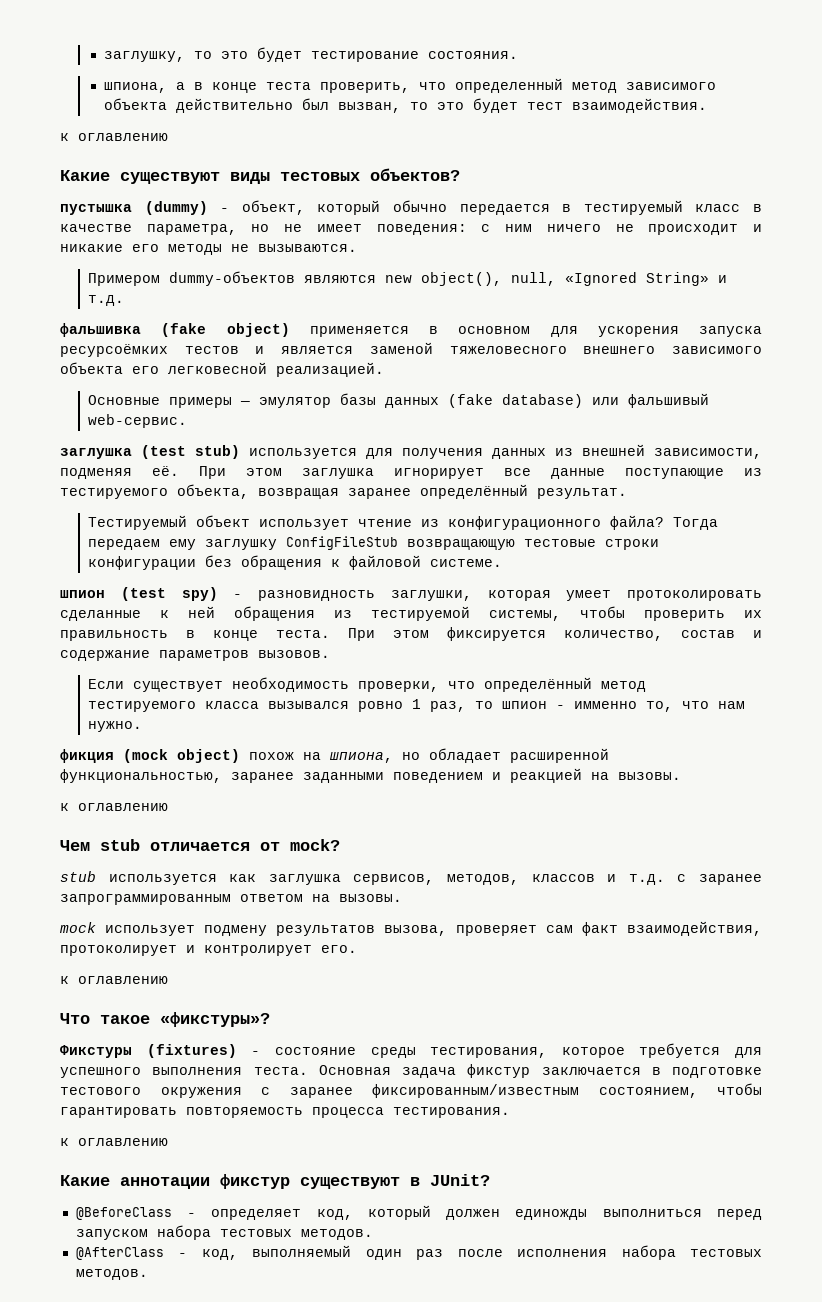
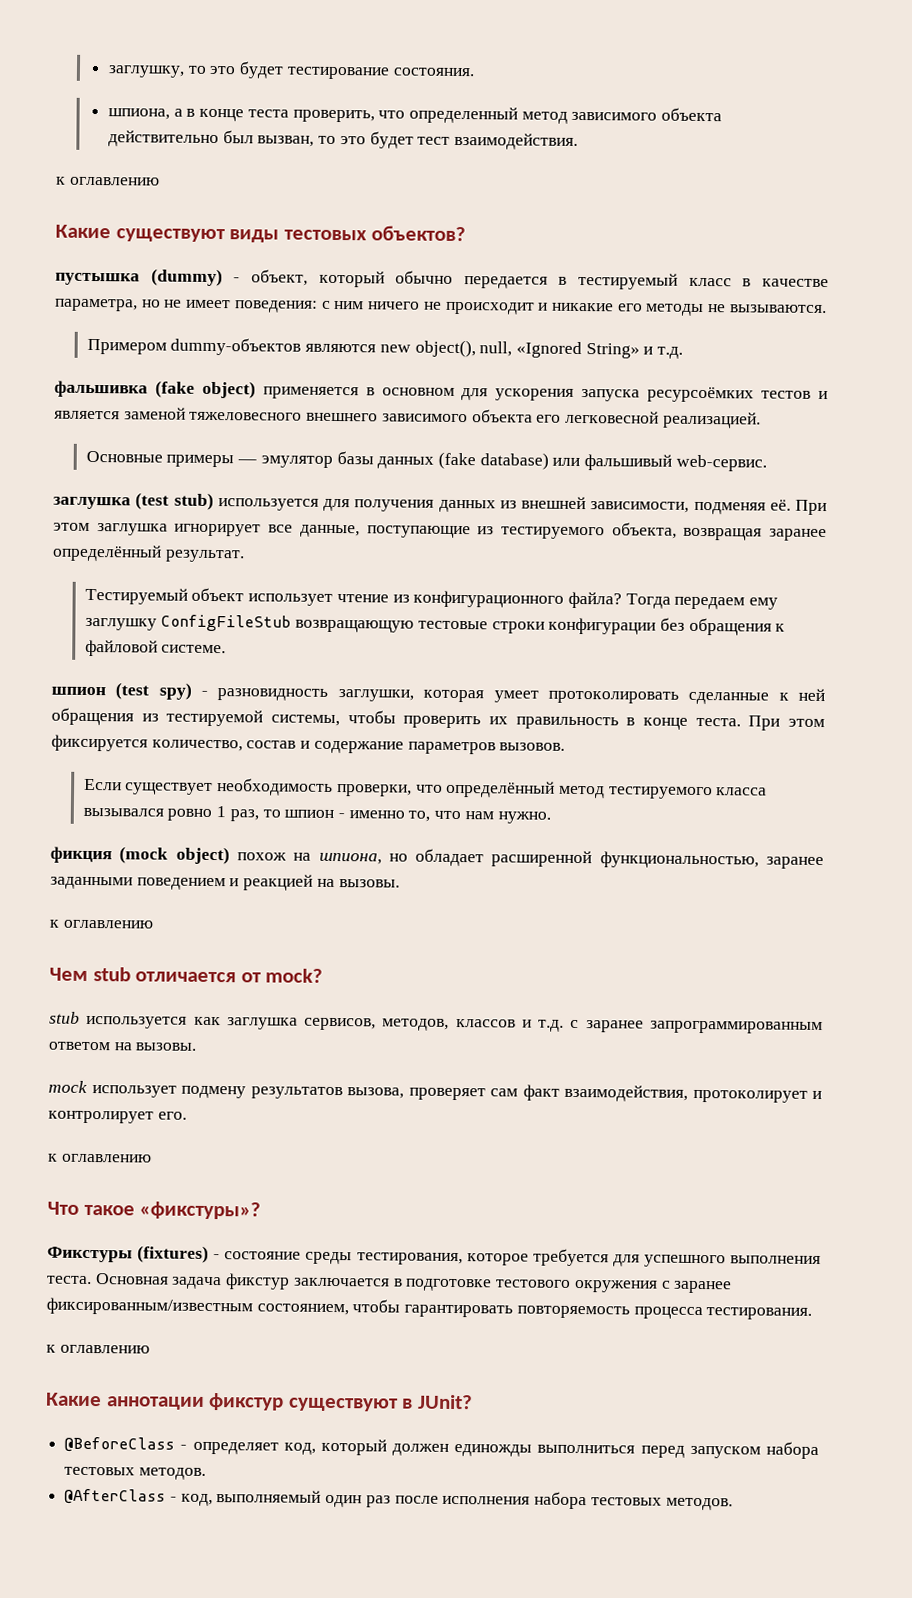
[551,468,605,479] данные -> [299,524,360,538] данные,
[573,701,637,709] имменно -> [348,810,405,819] именно

